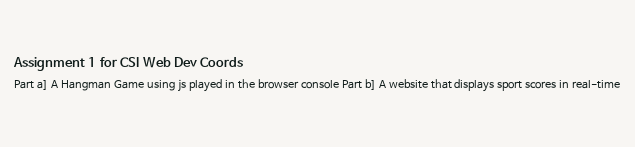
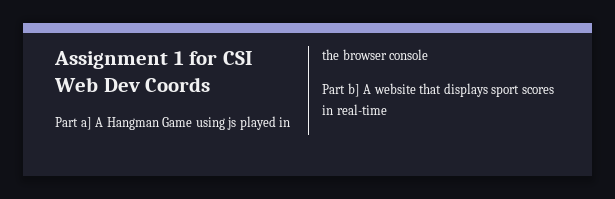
(339, 84) none -> (429, 54) //

